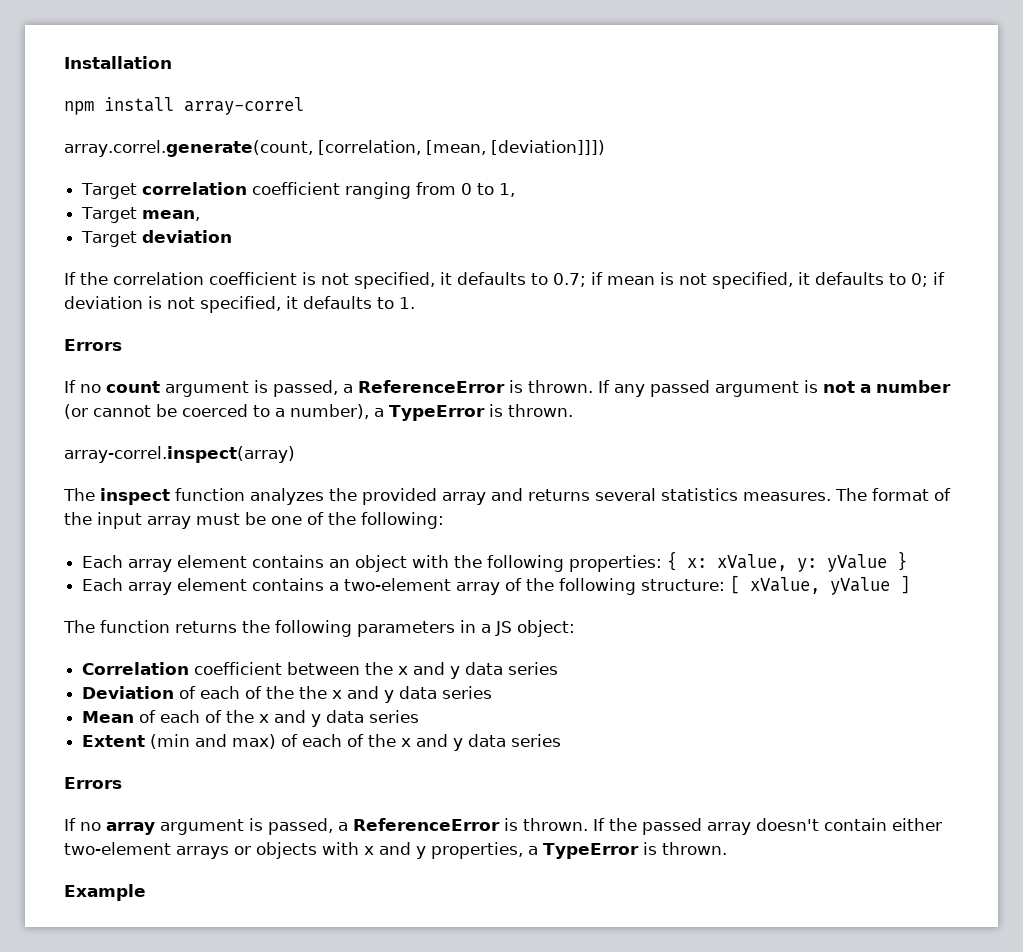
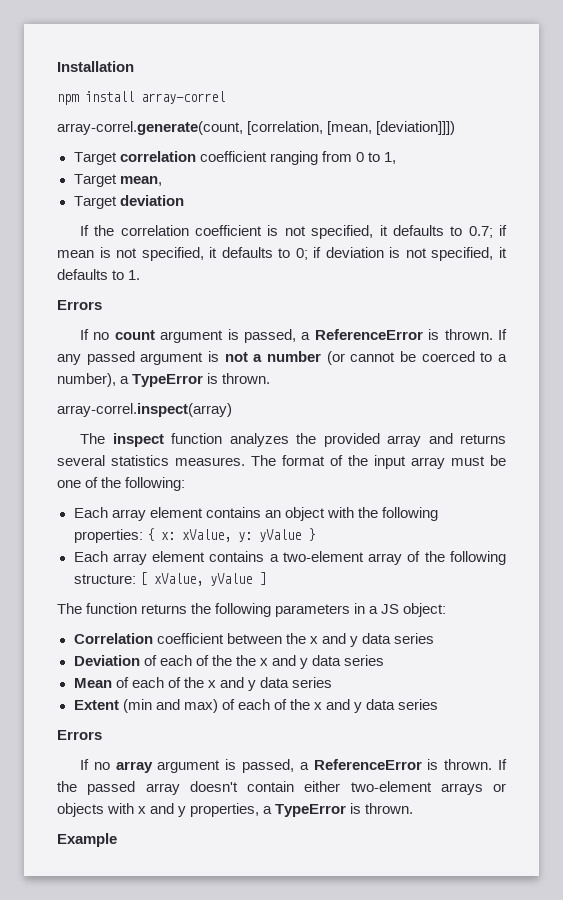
[64,140,313,157] array.correl.generate(count, -> [57,121,243,135] array-correl.generate(count,

